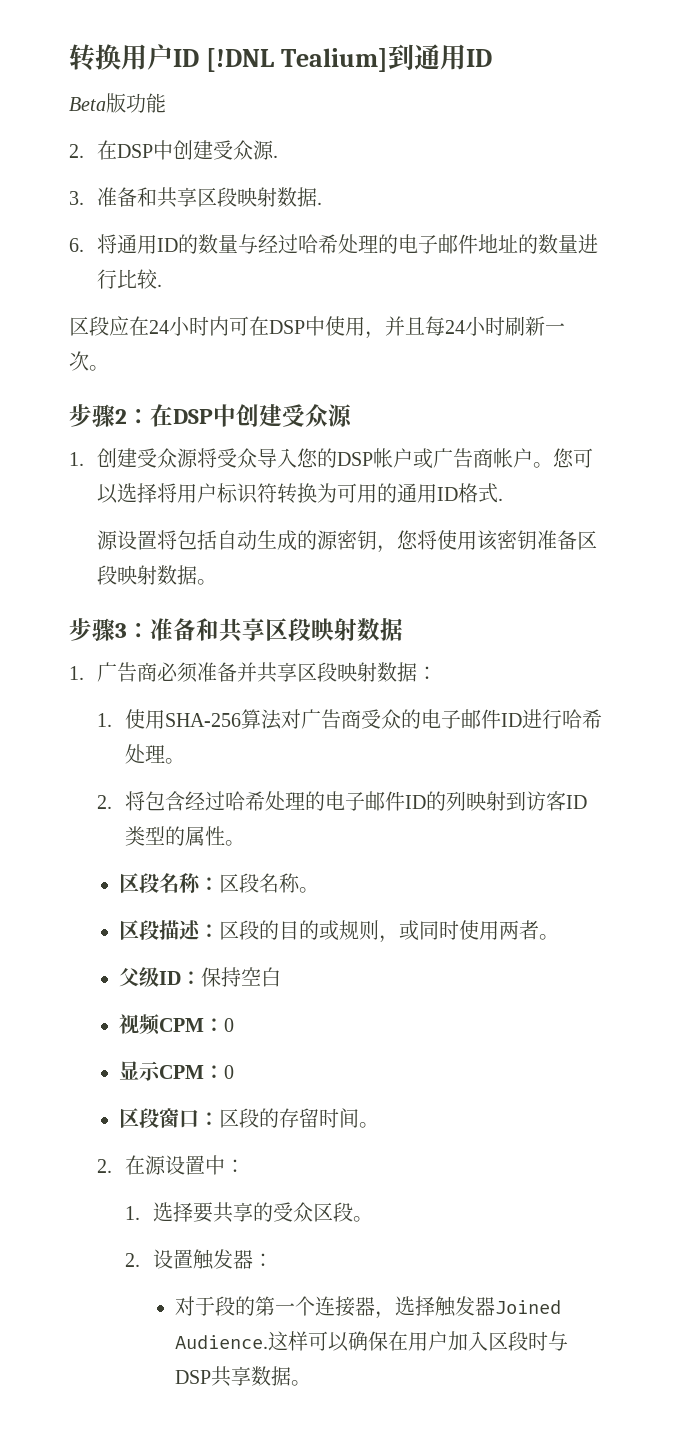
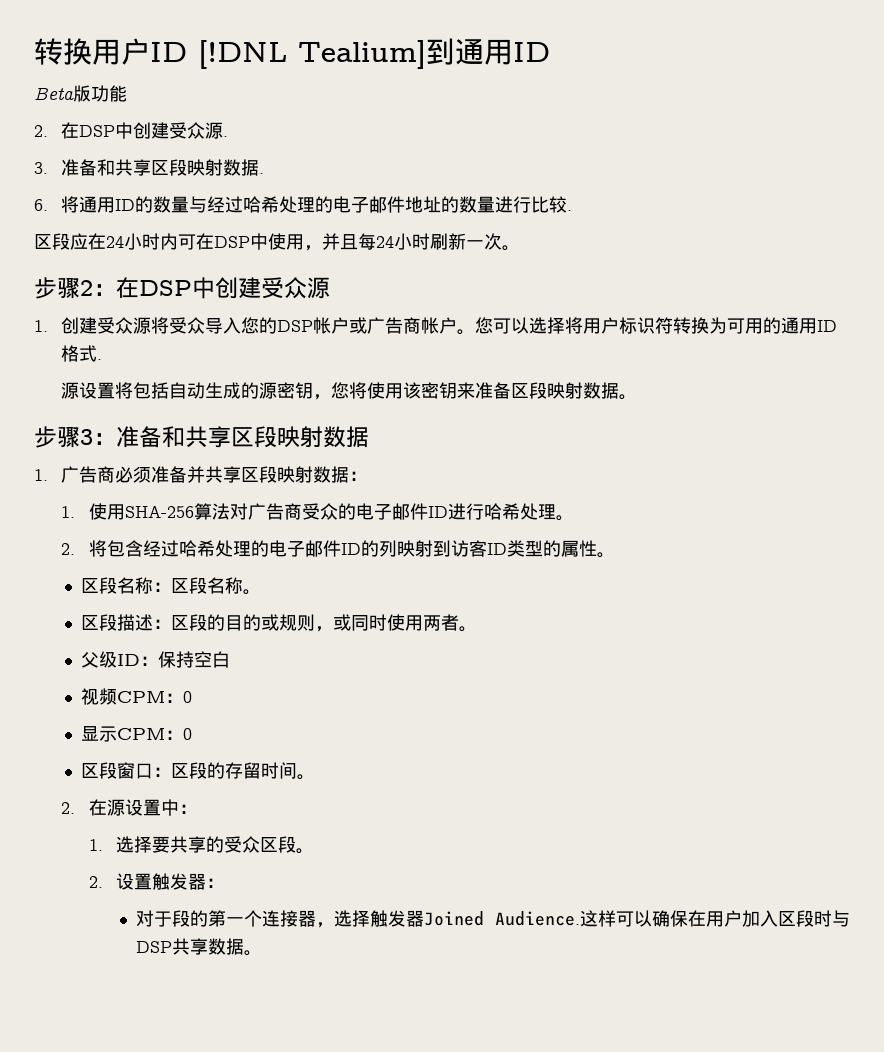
(538, 540) none -> [457,382,476,399] 来

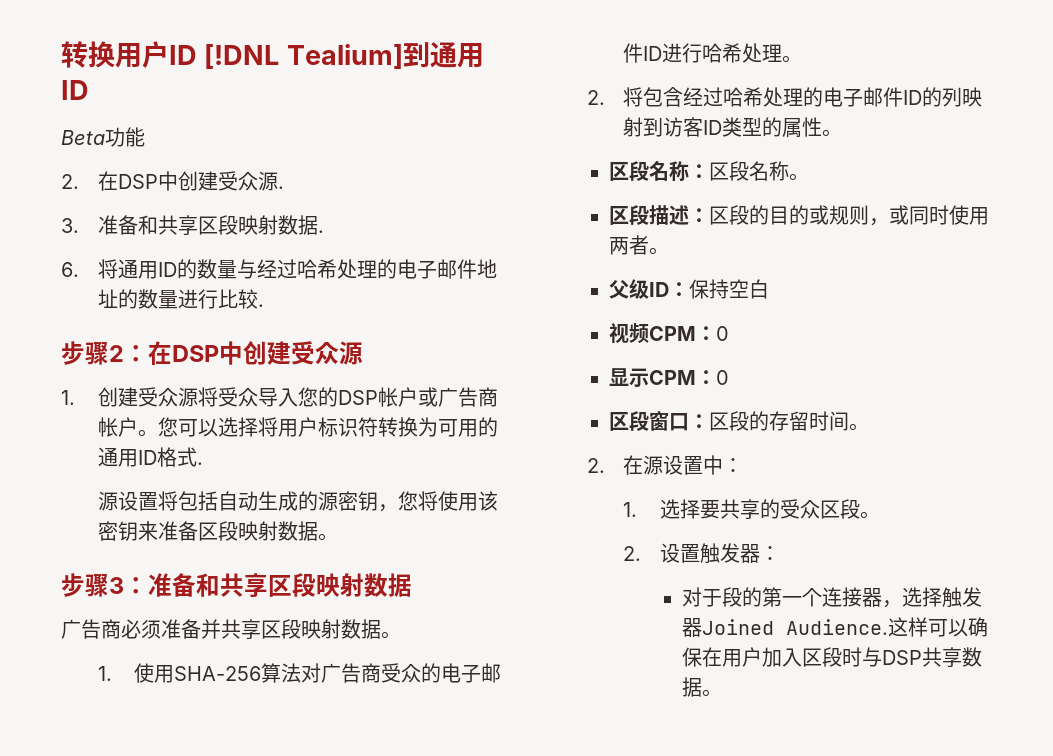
[73,85,91,102] 版 -> (105, 137) none
[34,233,520,251] // 区段应在24小时内可在DSP中使用，并且每24小时刷新一次。 -> (264, 305) none
[34,469,48,481] 1. -> (412, 585) none
[349,471,368,481] ： -> [381,631,401,639] 。

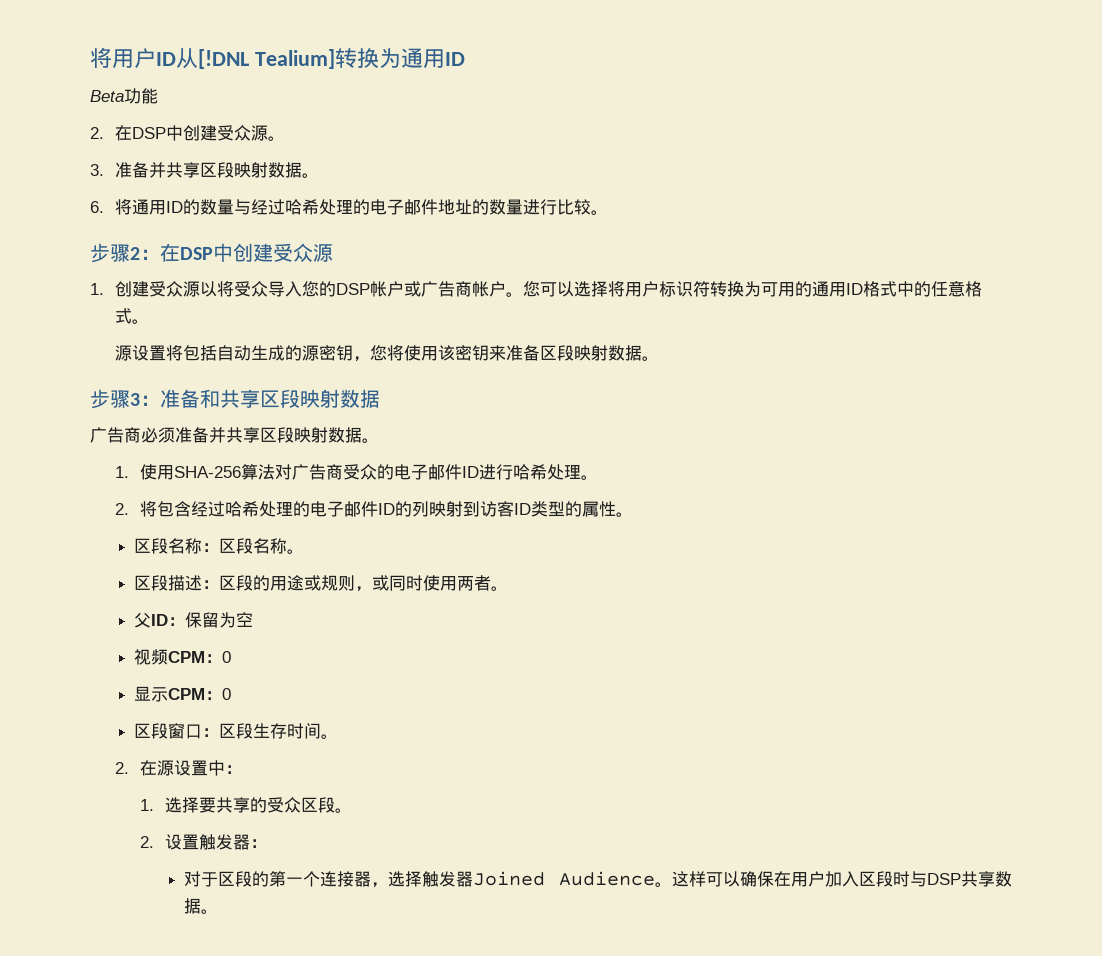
[61,41,115,68] 转换 -> [90,47,112,68] 将
(197, 55) none -> [176,48,198,69] 从
[402,42,430,68] 到 -> [334,48,401,68] 转换为
[277,186,284,189] . -> [268,136,286,141] 。
[137,215,324,236] 和共享区段映射数据. -> [149,162,320,178] 并共享区段映射数据。
[257,304,264,307] . -> [591,210,609,215] 。
(198, 397) none -> [200,281,218,297] 以
[196,462,203,465] . -> [897,281,983,297] [115,308,150,324] 中的任意格式。
[768,205,809,225] 目的 -> [269,575,304,591] 用途
[628,279,649,299] 级 -> (151, 620) none
[708,279,729,299] 持 -> [201,612,236,628] 留为
[748,279,769,299] 白 -> (253, 619) none
[748,411,809,431] 的存留 -> [252,723,287,739] 生存
(722, 598) none -> [218,871,236,886] 区
[785,619,888,635] Audience. -> [559,871,672,887] Audience。

